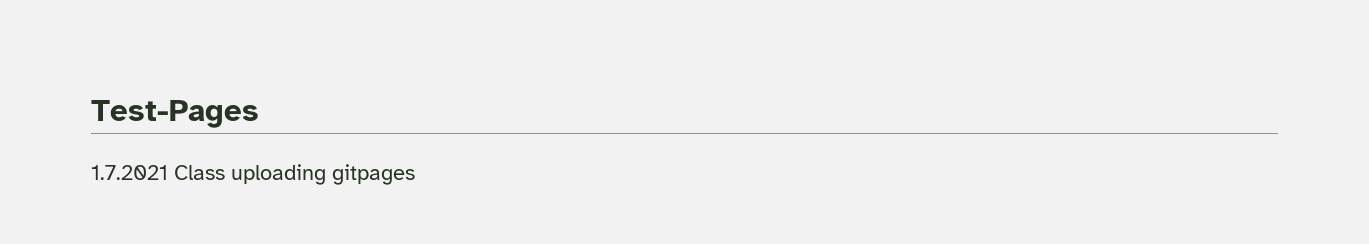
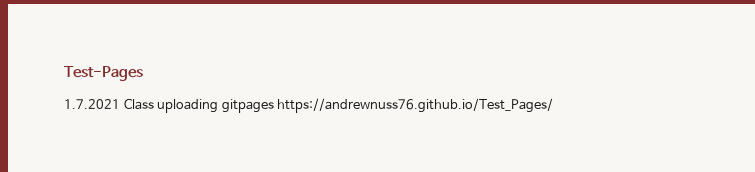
(415, 174) none -> [277,98,554,113] https://andrewnuss76.github.io/Test_Pages/

